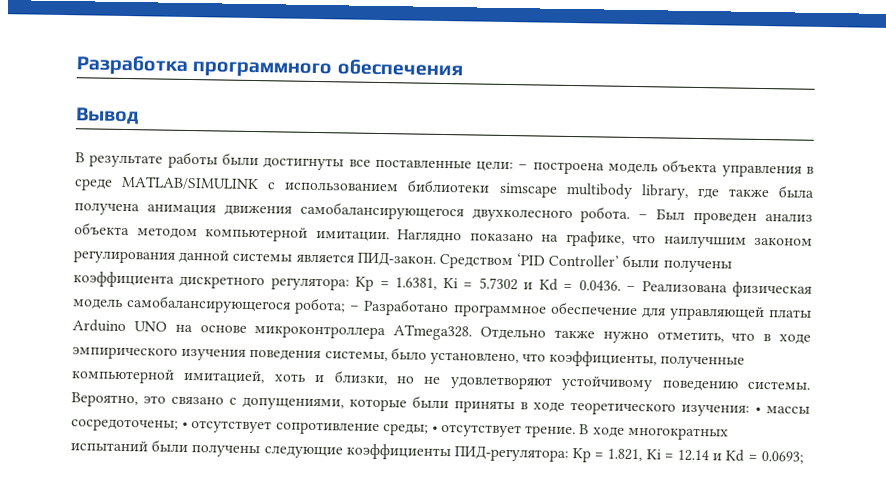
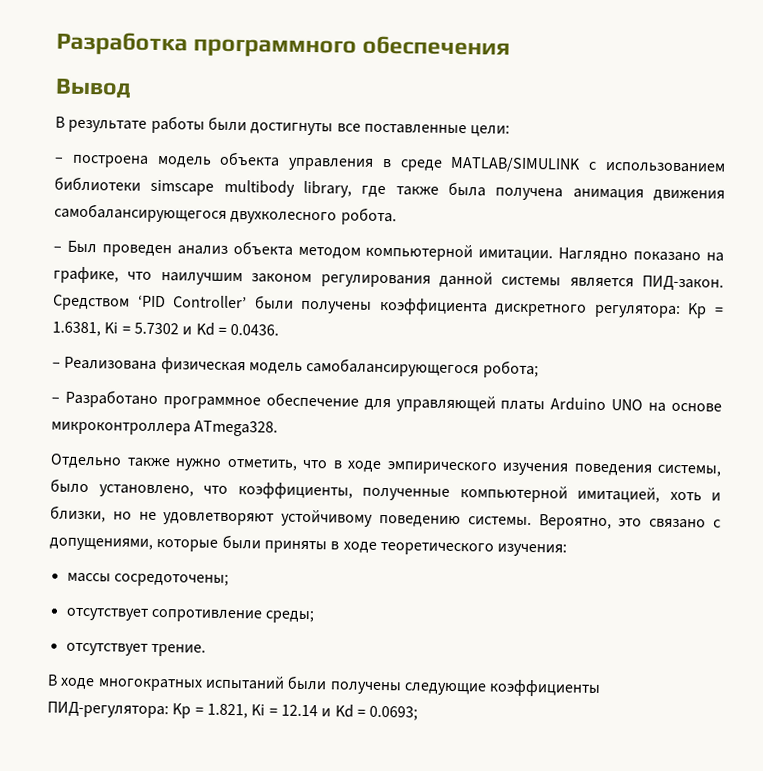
(515, 167) none -> (511, 131) //
(631, 214) none -> (397, 216) //
(621, 285) none -> (280, 329) //
(347, 306) none -> (539, 369) //
(473, 332) none -> (279, 428) //
[755,406,761,414] • -> (568, 550) //
[182,421,189,429] • -> (229, 580) //
[431,425,438,432] • -> (315, 617) //
(577, 432) none -> (206, 650) //

